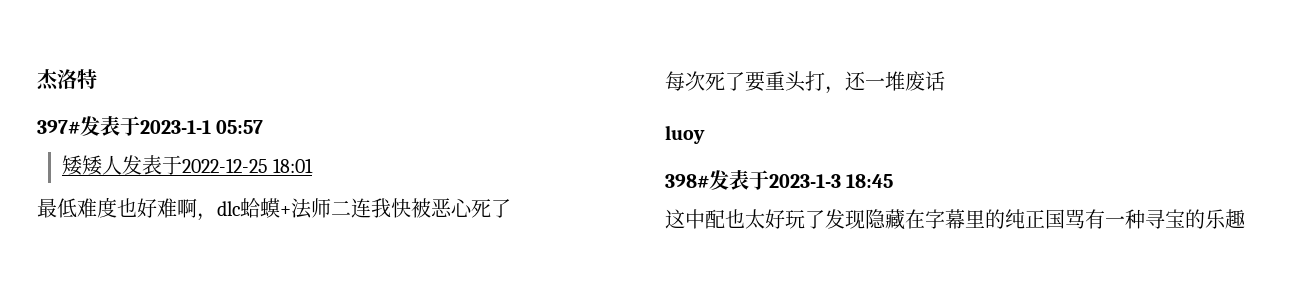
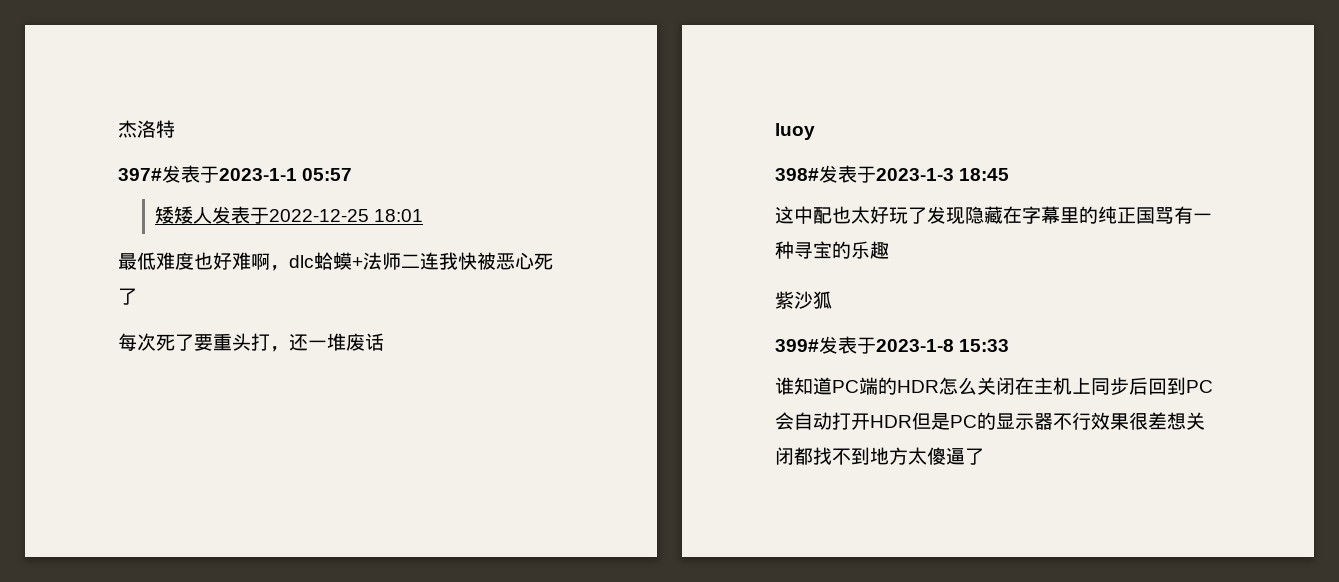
(1245, 219) none -> [775,291,832,309] [775,336,1010,354] [775,377,1213,396] [775,412,1205,430] [775,447,984,465] // 紫沙狐 // 399#发表于2023-1-8 15:33 // 谁知道PC端的HDR怎么关闭在主机上同步后回到PC会自动打开HDR但是PC的显示器不行效果很差想关闭都找不到地方太傻逼了

